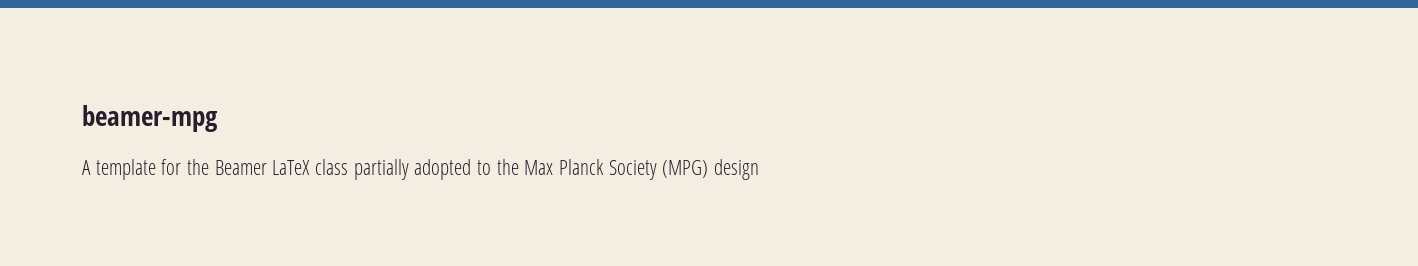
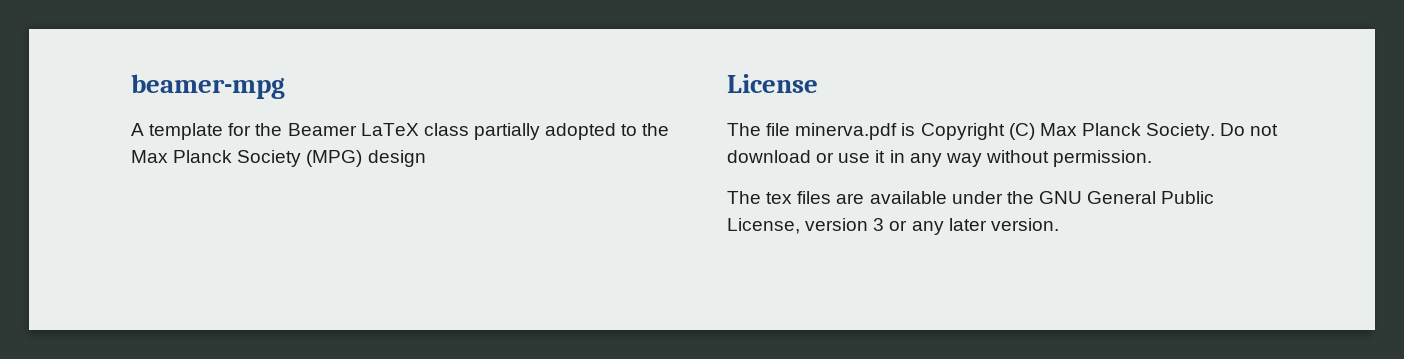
(760, 169) none -> [727,74,818,93] [727,123,1279,140] [727,150,1153,167] [727,191,1215,204] [727,218,1059,235] // License // The file minerva.pdf is Copyright (C) Max Planck Society. Do not download or use it in any way without permission. // The tex files are available under the GNU General Public License, version 3 or any later version.

